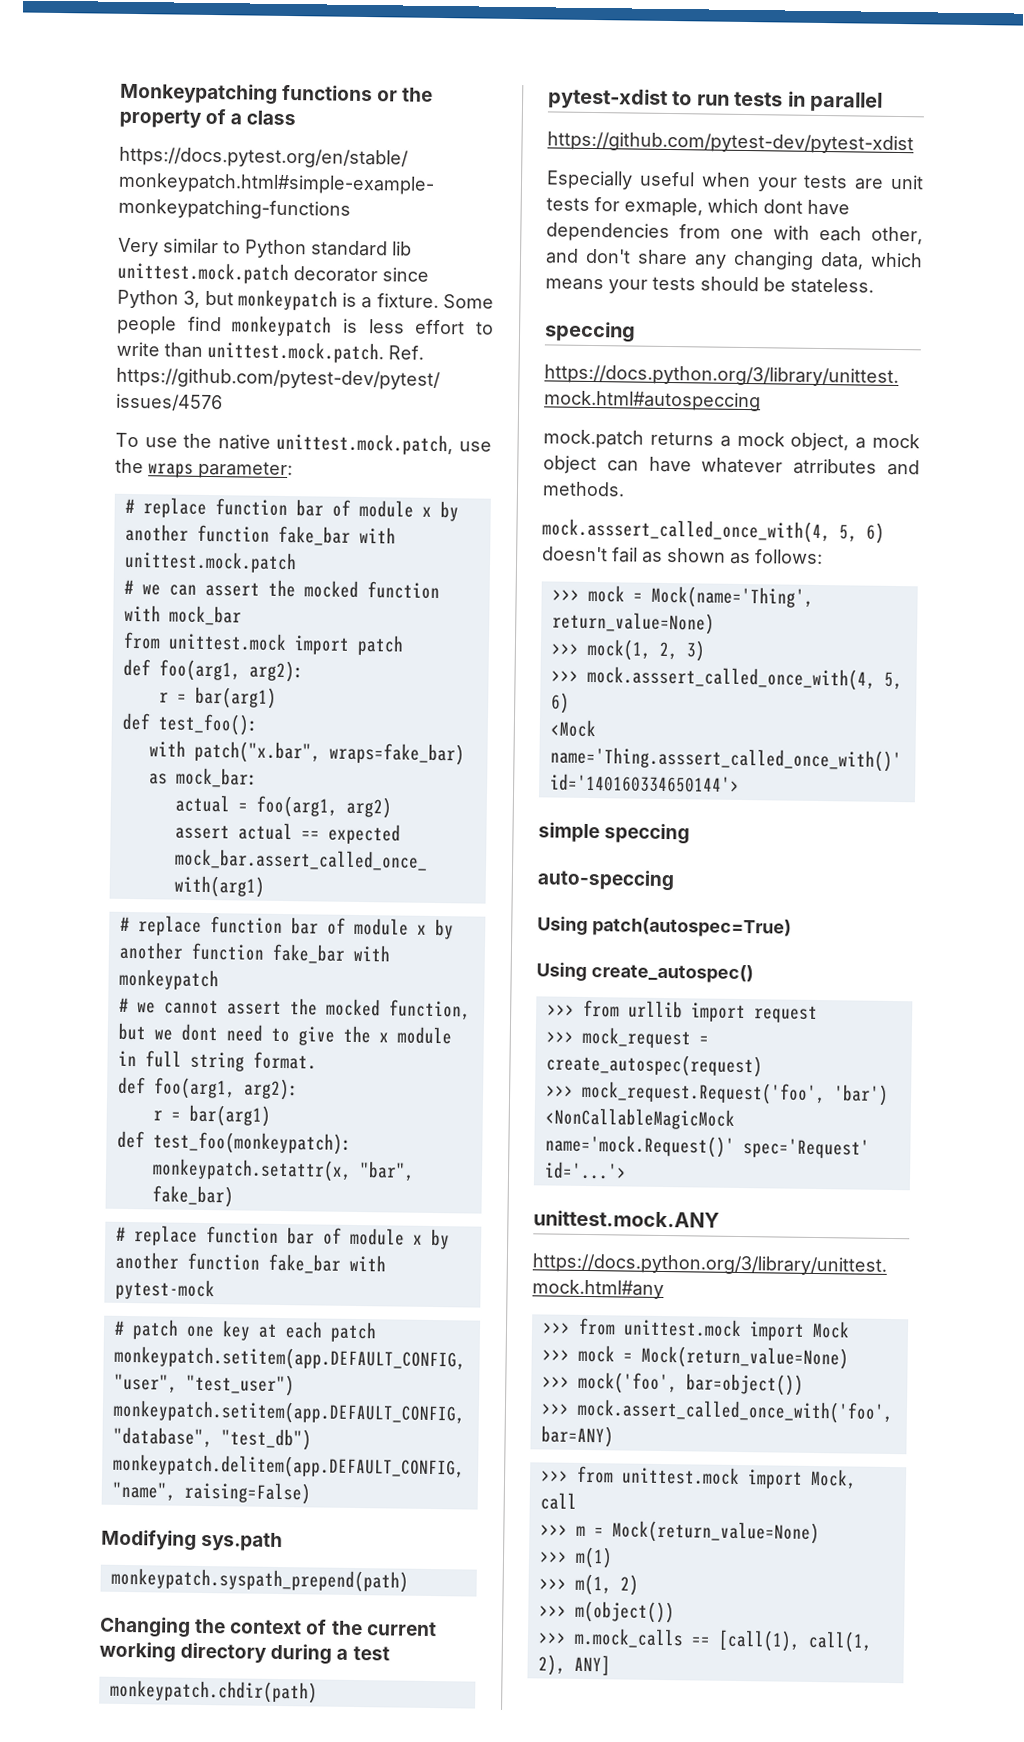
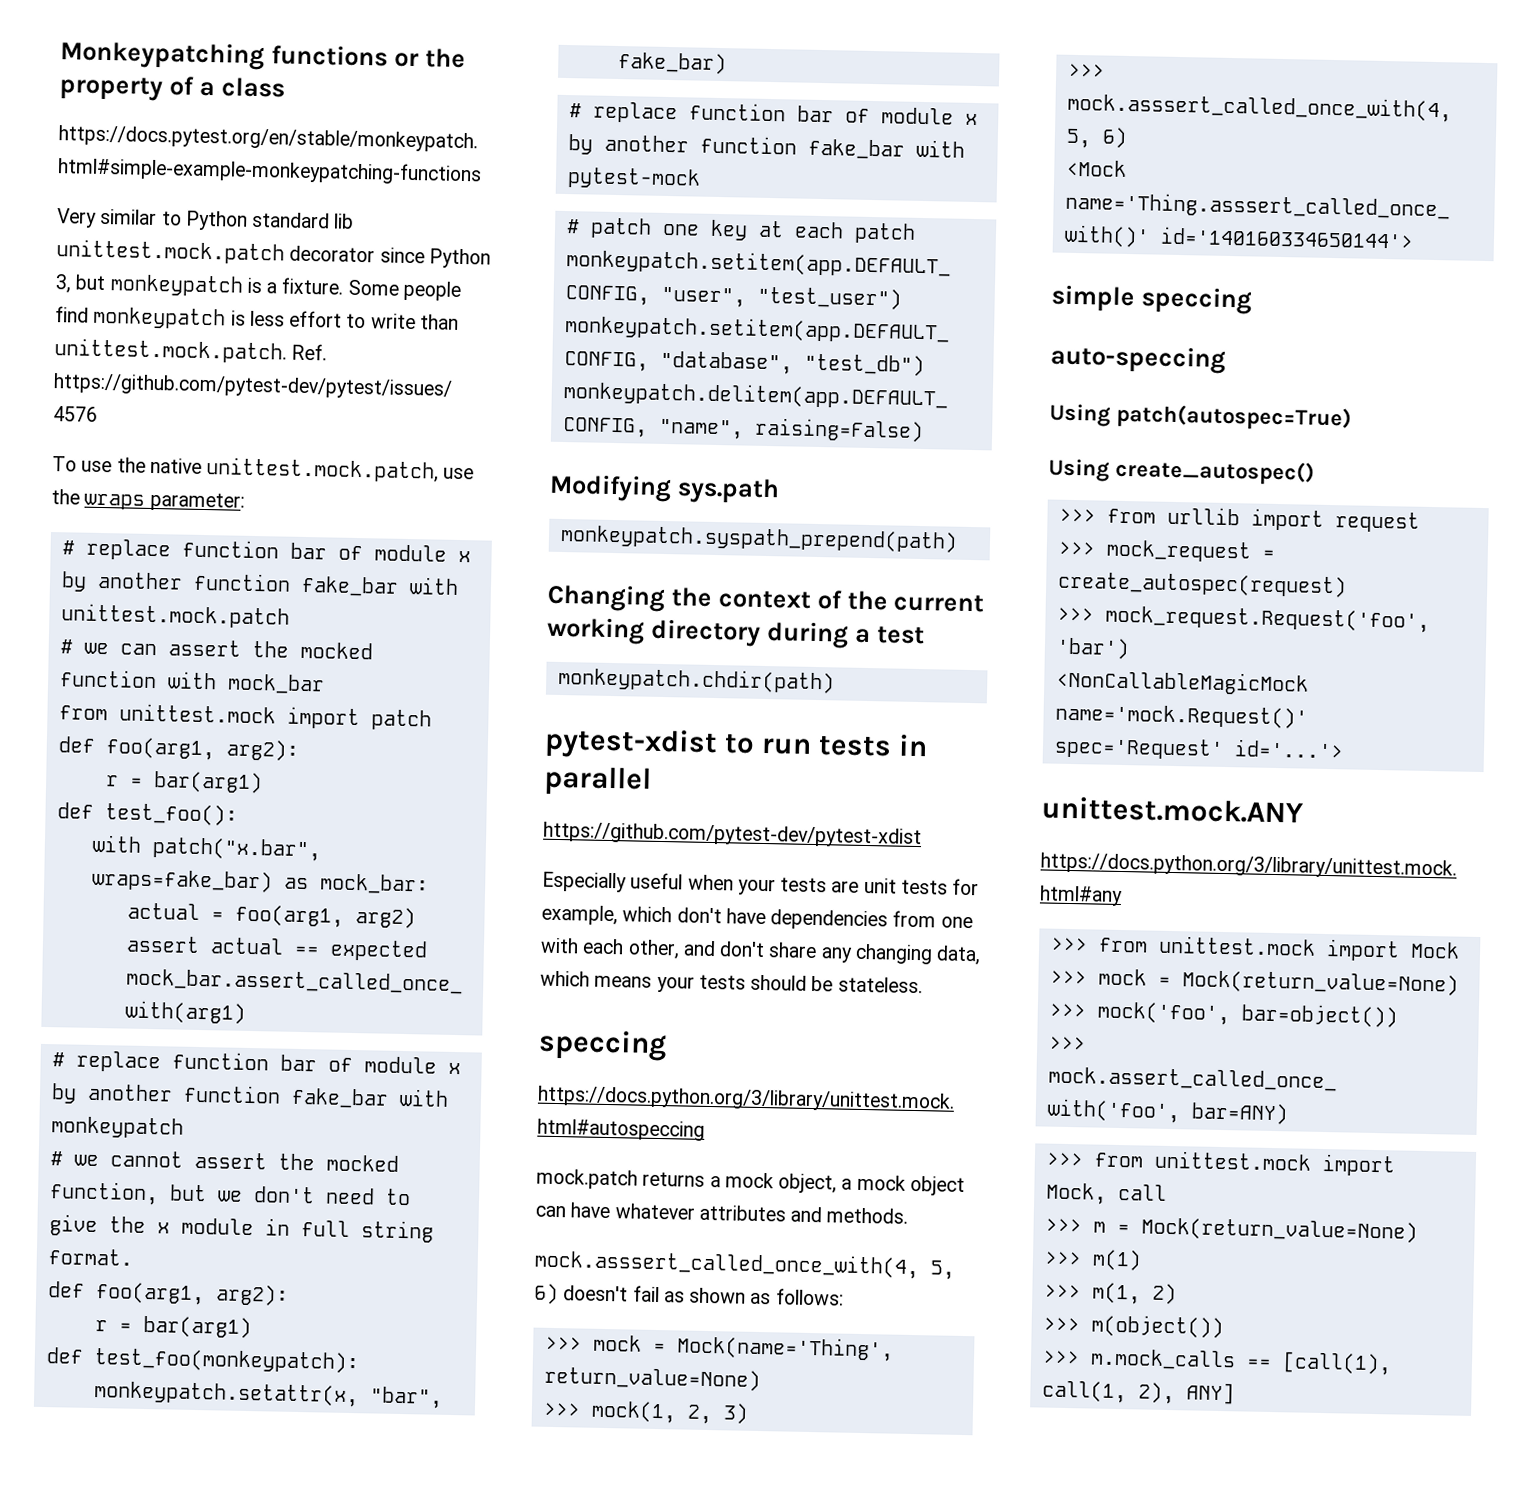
[180,1023,218,1042] dont -> [252,1186,315,1204] don't
[624,197,803,217] exmaple, which dont -> [541,904,722,926] example, which don't
[793,458,878,475] atrributes -> [698,1204,786,1222] attributes

